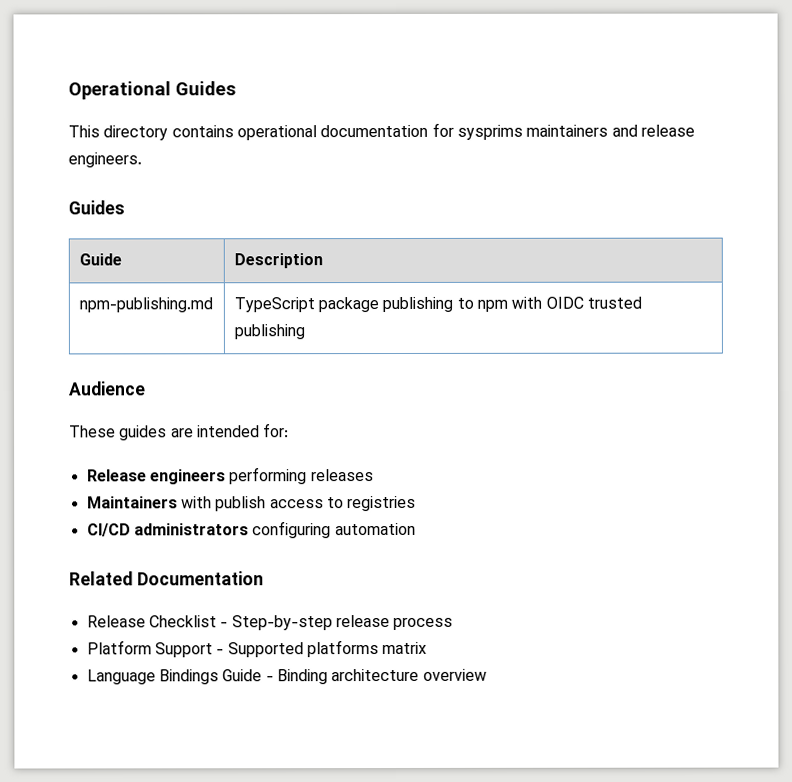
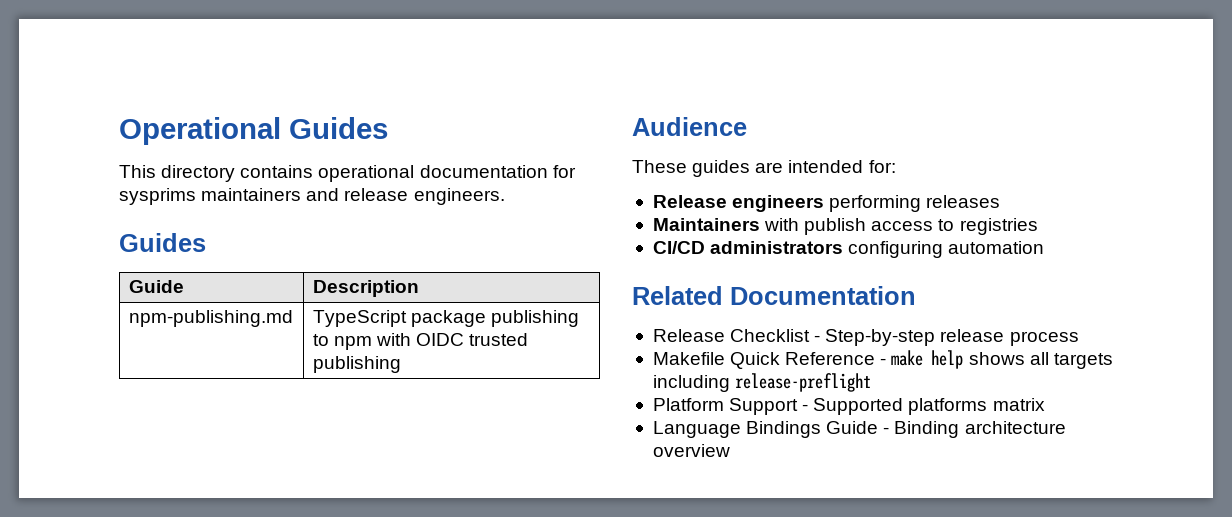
(454, 624) none -> [652,350,1113,369] [652,373,872,392] // Makefile Quick Reference - make help shows all targets including release-preflight

